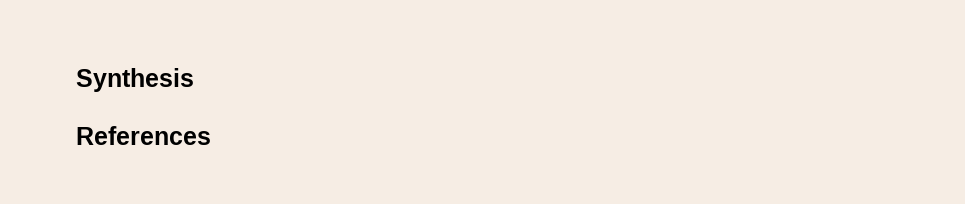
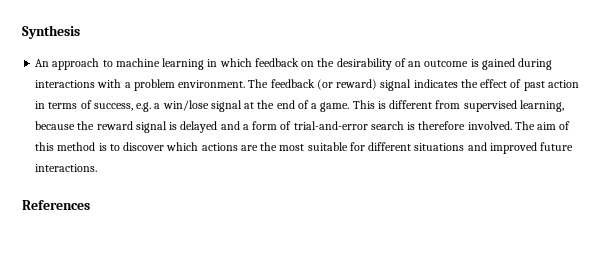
(194, 80) none -> [35,58,553,70] [35,79,579,91] [35,100,564,112] [35,121,571,133] [35,142,574,154] [35,164,98,172] // An approach to machine learning in which feedback on the desirability of an outcome is gained during interactions with a problem environment. The feedback (or reward) signal indicates the effect of past action in terms of success, e.g. a win/lose signal at the end of a game. This is different from supervised learning, because the reward signal is delayed and a form of trial-and-error search is therefore involved. The aim of this method is to discover which actions are the most suitable for different situations and improved future interactions.

